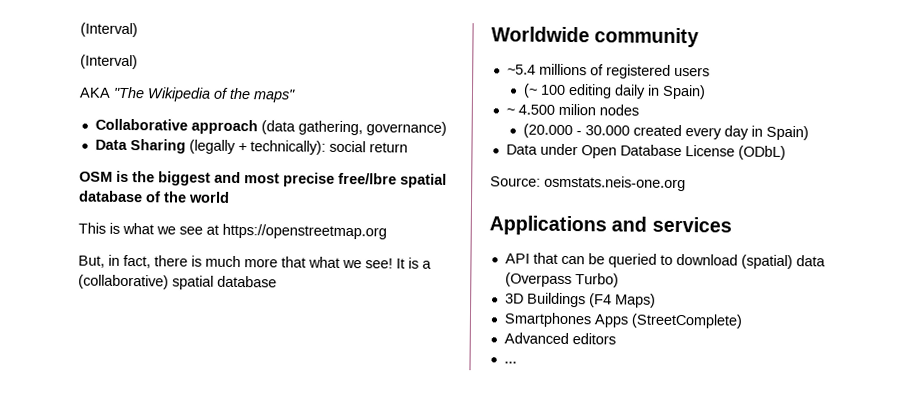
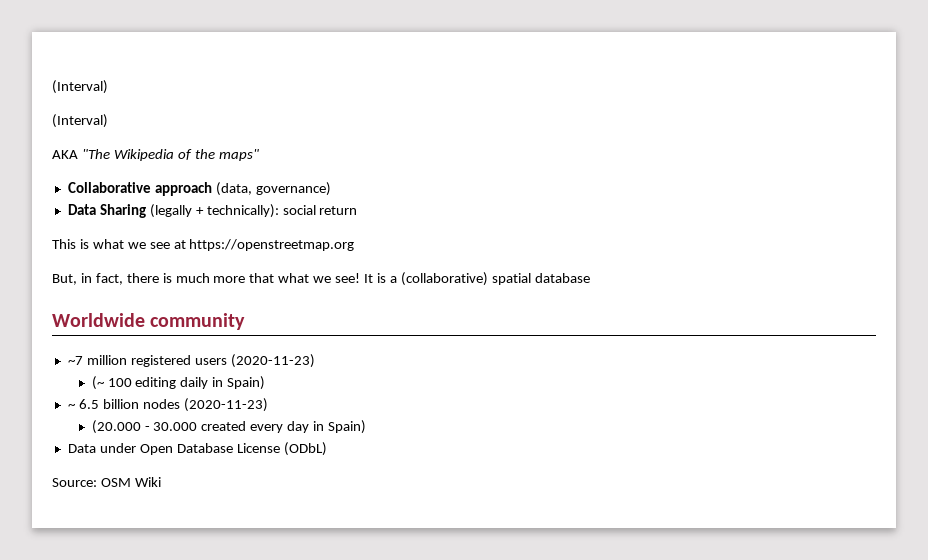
[260,120,363,136] (data gathering, -> [215,182,252,196] (data,
[79,170,447,188] [78,190,230,203] // OSM is the biggest and most precise free/lbre spatial database of the world -> (358, 210) none
[506,63,604,76] ~5.4 millions of -> [67,355,127,365] ~7 million
(710, 71) none -> [230,354,315,368] (2020-11-23)
[517,103,596,116] 4.500 milion -> [78,399,139,409] 6.5 billion
(639, 110) none -> [183,398,268,412] (2020-11-23)
[544,175,686,192] [489,215,732,236] [504,252,826,270] [504,272,619,288] [504,292,656,308] [503,312,742,329] [503,332,616,345] [503,361,517,364] osmstats.neis-one.org // Applications and services // API that can be queried to download (spatial) data (Overpass Turbo) // 3D Buildings (F4 Maps) // Smartphones Apps (StreetComplete) // Advanced editors // ... -> [100,477,161,487] OSM Wiki

